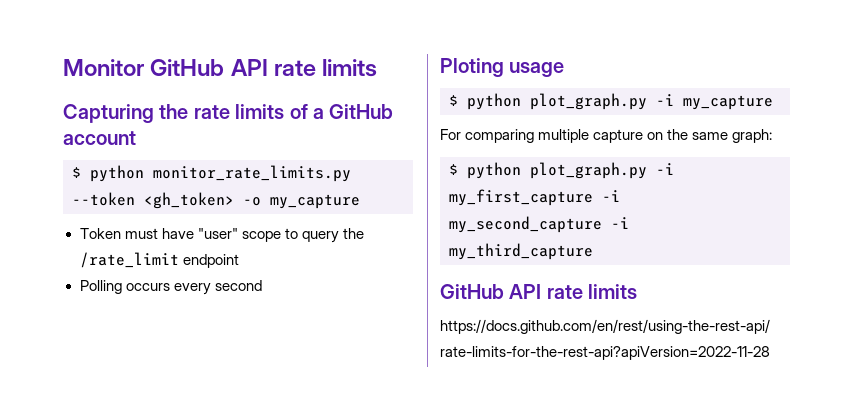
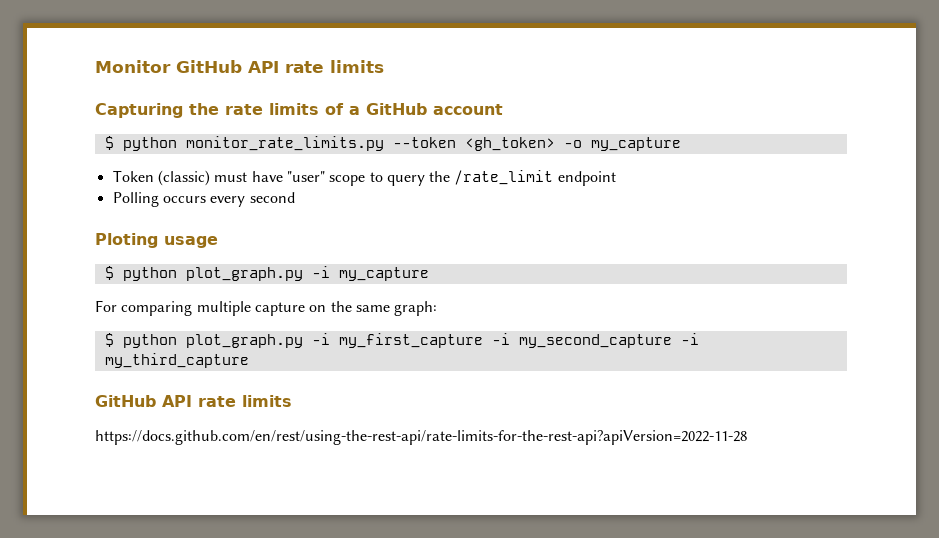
(121, 233) none -> [157,170,210,186] (classic)

